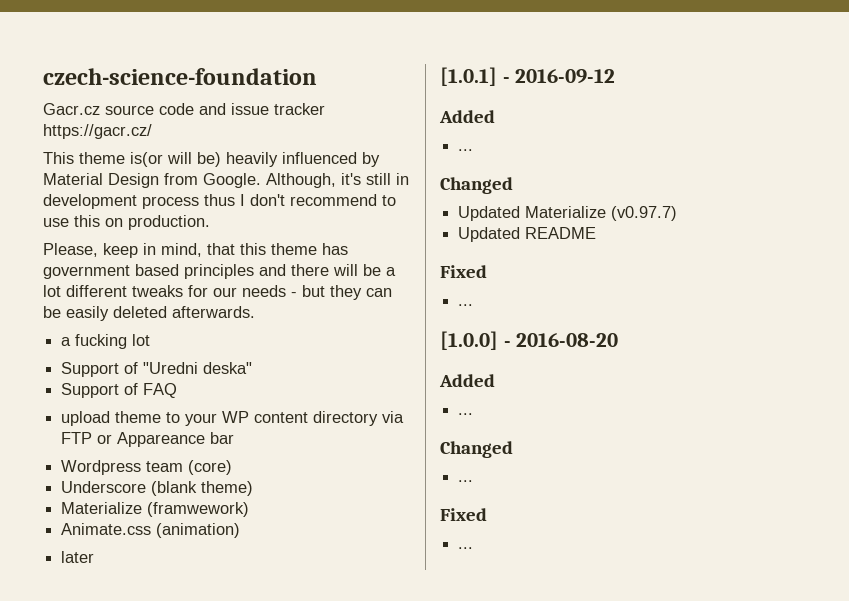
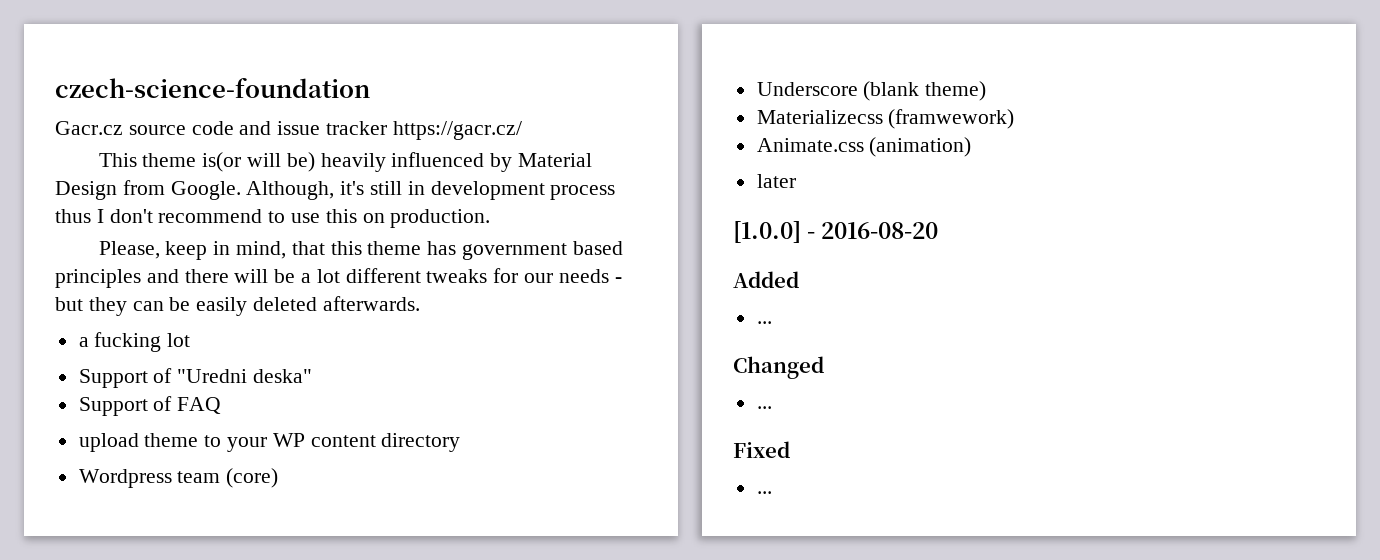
[382,411,405,423] [61,432,235,447] via FTP or Appareance bar -> (461, 442) none
[61,502,143,514] Materialize -> [756,110,883,124] Materializecss
[440,67,616,86] [439,110,495,123] [458,149,474,151] [440,177,513,194] [458,206,678,221] [458,227,597,242] [440,265,487,278] [458,304,474,306] // [1.0.1] - 2016-09-12 // Added // ... // Changed // Updated Materialize (v0.97.7) // Updated README // Fixed // ... -> (796, 181) none

